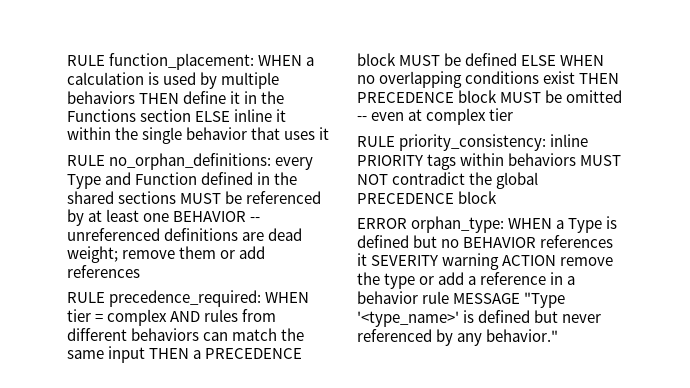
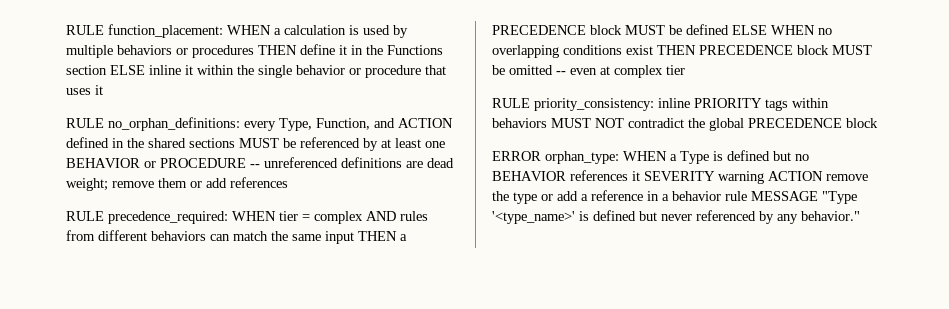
(135, 97) none -> [176,45,254,58] or procedures
(248, 133) none -> [349,65,421,78] or procedure
[67,172,198,189] Type and Function -> [279,118,453,131] Type, Function, and ACTION
(247, 216) none -> [144,158,246,168] or PROCEDURE

